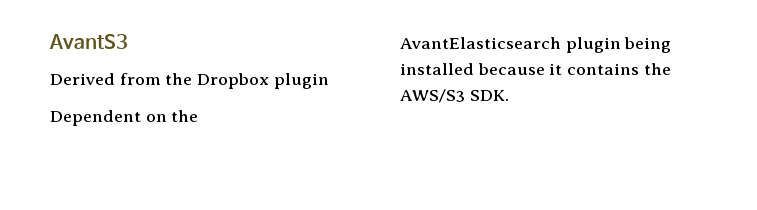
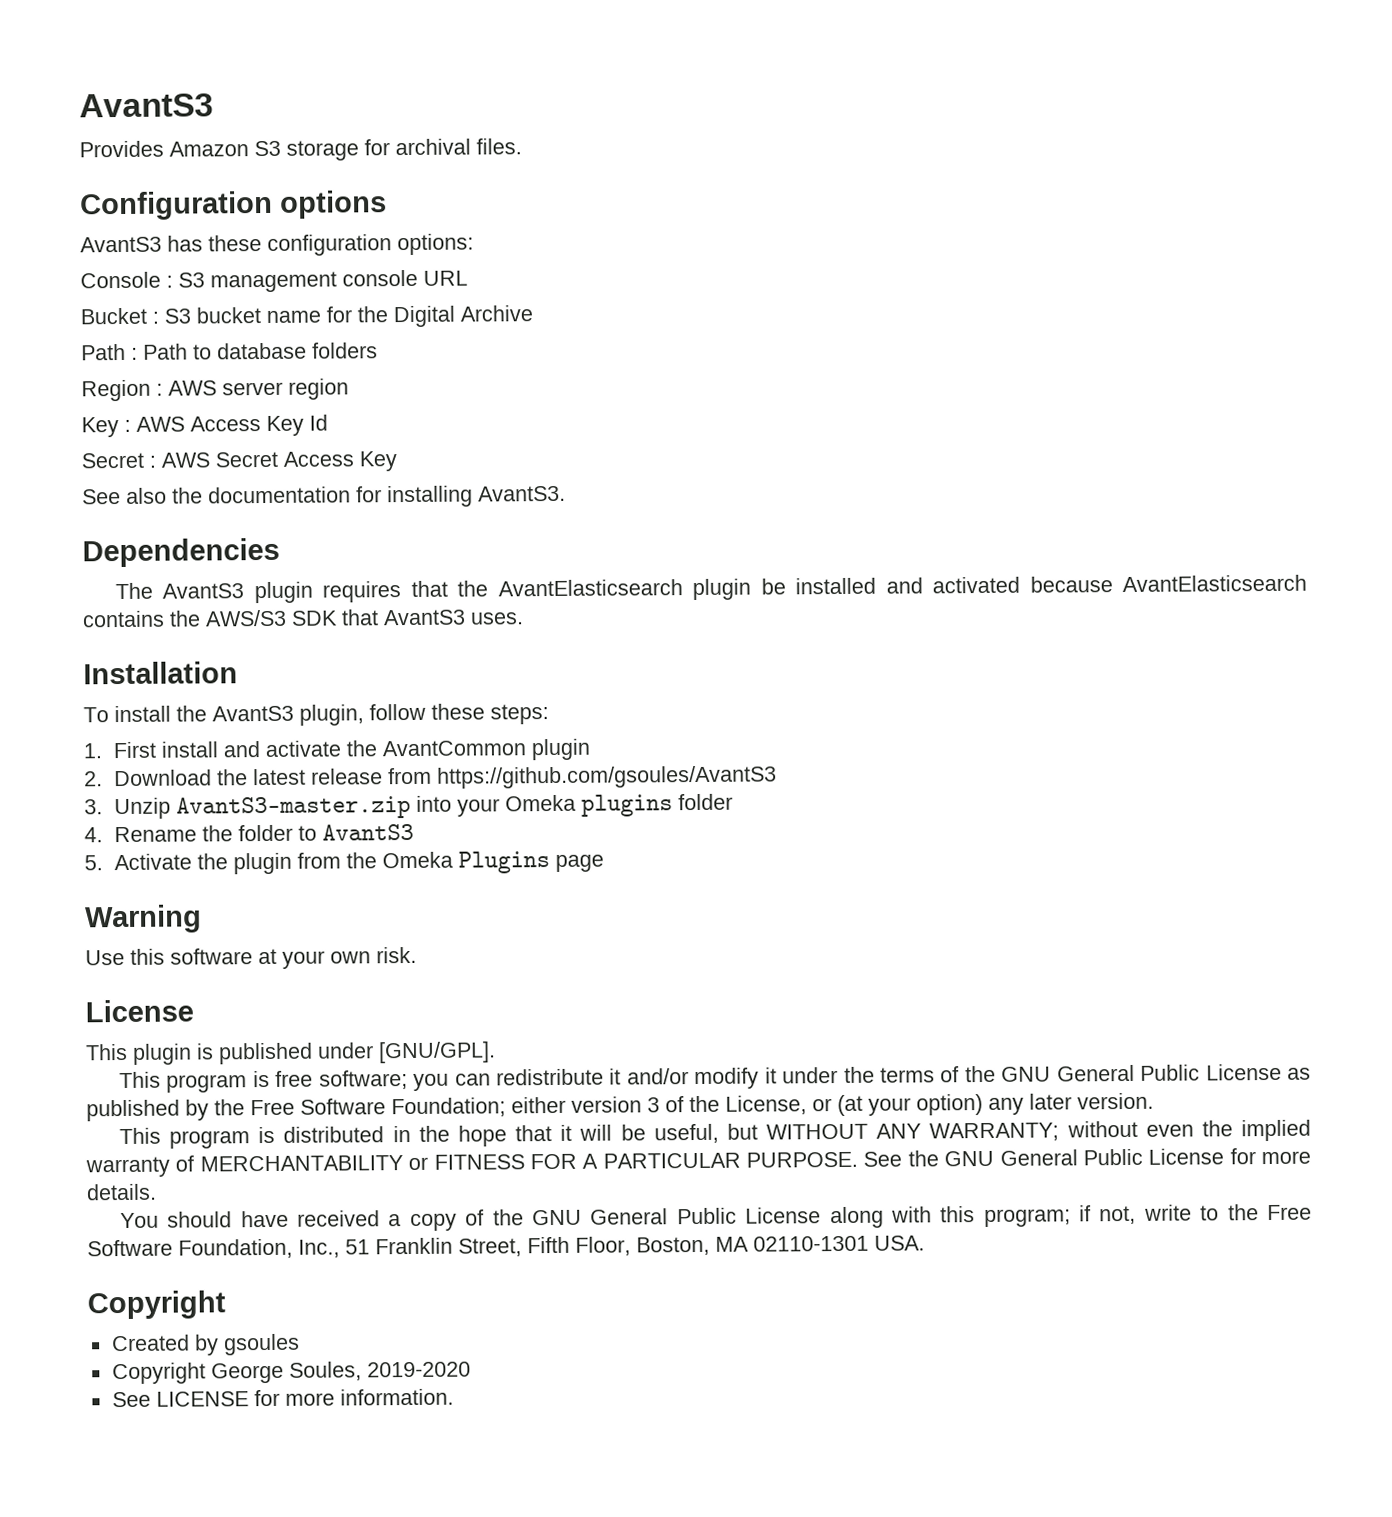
[49,34,128,49] [50,73,329,89] [50,110,167,126] AvantS3 // Derived from the Dropbox plugin // Dependent on -> [79,93,214,118] [79,138,522,161] [80,190,387,221] [80,233,474,256] [80,269,468,293] [80,305,533,328] [81,342,378,361] [81,378,349,402] [81,414,328,438] [81,451,397,472] [82,485,566,508] [82,537,280,568] [114,580,448,604] AvantS3 // Provides Amazon S3 storage for archival files. // Configuration options // AvantS3 has these configuration options: // Console : S3 management console URL // Bucket : S3 bucket name for the Digital Archive // Path : Path to database folders // Region : AWS server region // Key : AWS Access Key Id // Secret : AWS Secret Access Key // See also the documentation for installing AvantS3. // Dependencies // The AvantS3 plugin requires that
[624,37,672,53] [400,63,671,75] [400,89,509,103] being installed because it contains the AWS/S3 SDK. -> [760,574,1308,595] [82,609,524,628] [83,661,238,685] [83,703,549,726] [83,738,592,761] [84,765,778,789] [84,793,734,820] [84,823,415,843] [84,851,605,875] [85,904,202,934] [85,946,417,969] [85,999,194,1023] [85,1041,496,1065] [118,1063,1311,1093] [86,1092,1154,1122] [118,1119,1312,1149] [85,1148,1311,1178] [86,1183,157,1201] [119,1204,1313,1232] [87,1235,925,1259] [87,1290,226,1320] [111,1333,300,1356] [111,1361,471,1385] [111,1388,454,1408] be installed and activated because AvantElasticsearch contains the AWS/S3 SDK that AvantS3 uses. // Installation // To install the AvantS3 plugin, follow these steps: // 1. First install and activate the AvantCommon plugin // 2. Download the latest release from https://github.com/gsoules/AvantS3 // 3. Unzip AvantS3-master.zip into your Omeka plugins folder // 4. Rename the folder to AvantS3 // 5. Activate the plugin from the Omeka Plugins page // Warning // Use this software at your own risk. // License // This plugin is published under [GNU/GPL]. // This program is free software; you can redistribute it and/or modify it under the terms of the GNU General Public License as published by the Free Software Foundation; either version 3 of the License, or (at your option) any later version. // This program is distributed in the hope that it will be useful, but WITHOUT ANY WARRANTY; without even the implied warranty of MERCHANTABILITY or FITNESS FOR A PARTICULAR PURPOSE. See the GNU General Public License for more details. // You should have received a copy of the GNU General Public License along with this program; if not, write to the Free Software Foundation, Inc., 51 Franklin Street, Fifth Floor, Boston, MA 02110-1301 USA. // Copyright // Created by gsoules // Copyright George Soules, 2019-2020 // See LICENSE for more information.

